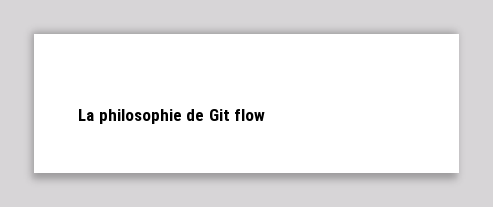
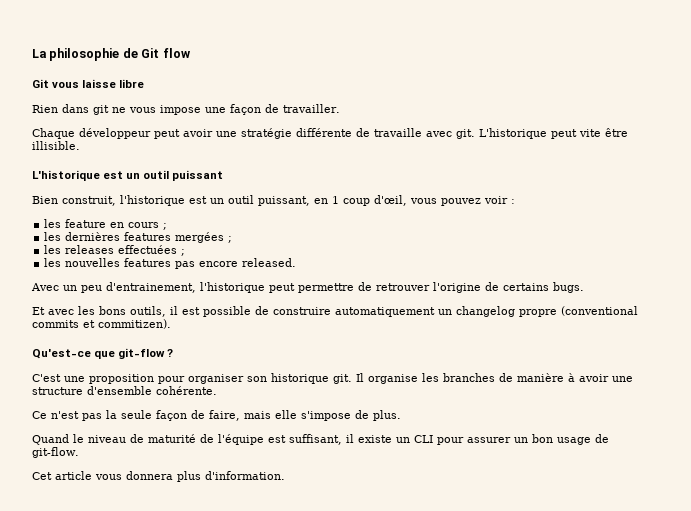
(266, 115) none -> [32,79,145,88] [32,104,340,115] [32,128,628,139] [32,141,80,150] [32,170,224,181] [32,195,515,206] [44,219,168,230] [44,232,233,243] [44,245,186,256] [44,258,297,269] [31,282,584,293] [32,306,638,317] [32,319,171,329] [32,348,174,359] [32,373,633,384] [32,386,217,395] [32,410,401,421] [32,434,609,445] [32,447,79,458] [32,471,285,482] // Git vous laisse libre // Rien dans git ne vous impose une façon de travailler. // Chaque développeur peut avoir une stratégie différente de travaille avec git. L'historique peut vite être illisible. // L'historique est un outil puissant // Bien construit, l'historique est un outil puissant, en 1 coup d'œil, vous pouvez voir : // les feature en cours ; // les dernières features mergées ; // les releases effectuées ; // les nouvelles features pas encore released. // Avec un peu d'entrainement, l'historique peut permettre de retrouver l'origine de certains bugs. // Et avec les bons outils, il est possible de construire automatiquement un changelog propre (conventional commits et commitizen). // Qu'est-ce que git-flow ? // C'est une proposition pour organiser son historique git. Il organise les branches de manière à avoir une structure d'ensemble cohérente. // Ce n'est pas la seule façon de faire, mais elle s'impose de plus. // Quand le niveau de maturité de l'équipe est suffisant, il existe un CLI pour assurer un bon usage de git-flow. // Cet article vous donnera plus d'information.

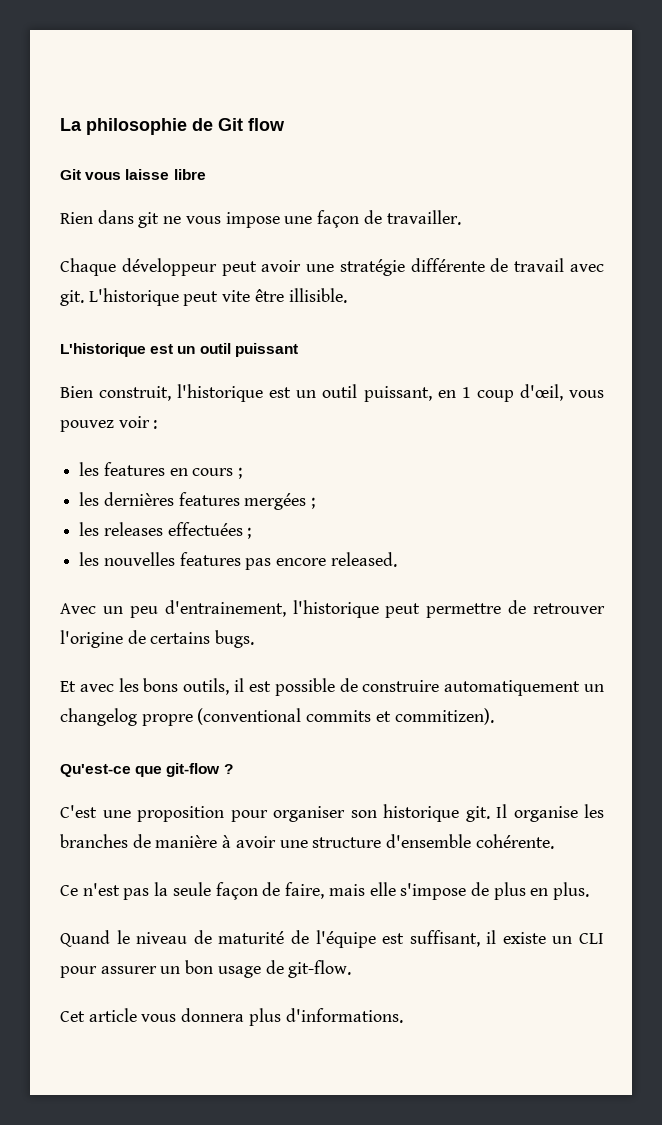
[374,128,422,137] travaille -> [514,258,565,272] travail
[65,219,107,228] feature -> [103,462,165,476] features
(369, 414) none -> [493,882,549,900] plus en
[205,471,285,480] d'information. -> [285,1008,403,1023] d'informations.

